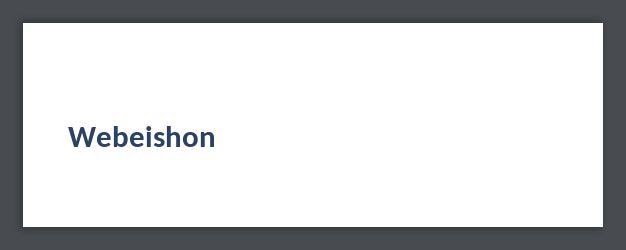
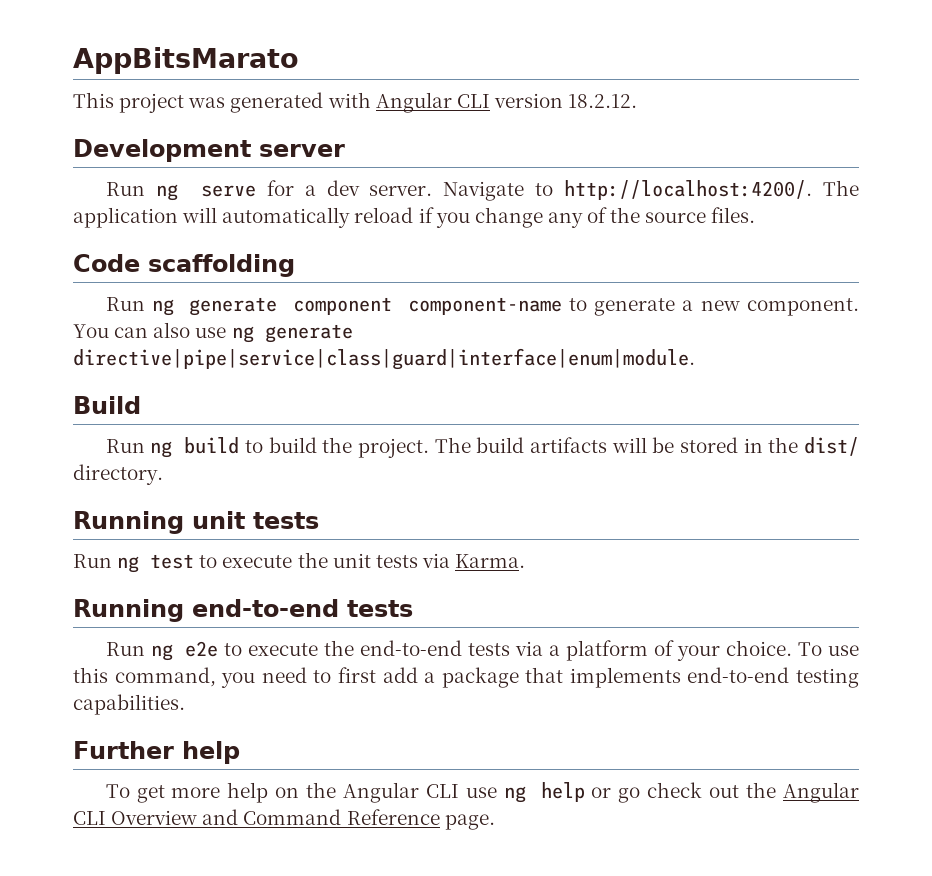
[68,126,216,147] Webeishon -> [73,47,299,74] [73,92,638,113] [73,139,345,162] [105,180,859,201] [73,207,756,228] [73,254,295,277] [105,297,860,316] [73,322,353,343] [73,348,695,370] [73,396,141,414] [105,437,860,458] [73,464,163,485] [73,511,319,534] [73,552,526,573] [73,599,413,622] [105,640,859,661] [73,667,859,688] [73,694,185,715] [73,741,240,764] [105,782,859,803] [73,809,495,830] AppBitsMarato // This project was generated with Angular CLI version 18.2.12. // Development server // Run ng serve for a dev server. Navigate to http://localhost:4200/. The application will automatically reload if you change any of the source files. // Code scaffolding // Run ng generate component component-name to generate a new component. You can also use ng generate directive|pipe|service|class|guard|interface|enum|module. // Build // Run ng build to build the project. The build artifacts will be stored in the dist/ directory. // Running unit tests // Run ng test to execute the unit tests via Karma. // Running end-to-end tests // Run ng e2e to execute the end-to-end tests via a platform of your choice. To use this command, you need to first add a package that implements end-to-end testing capabilities. // Further help // To get more help on the Angular CLI use ng help or go check out the Angular CLI Overview and Command Reference page.

